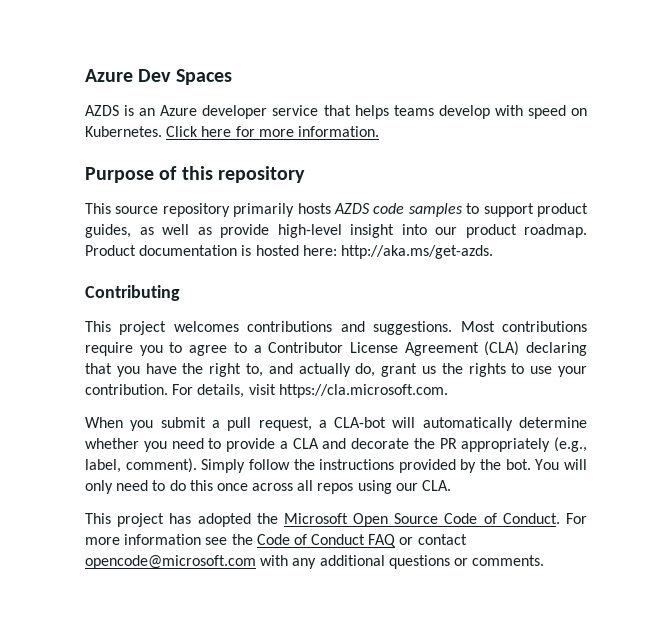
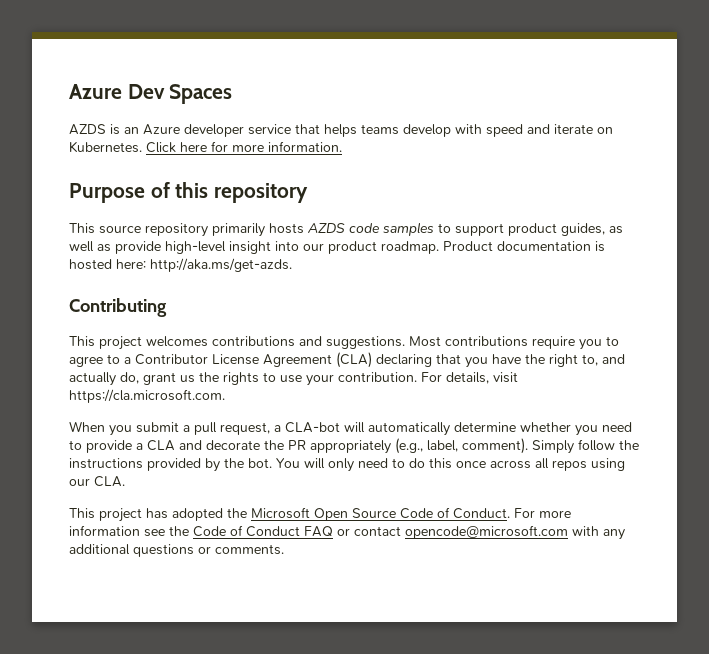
(566, 112) none -> [527,124,593,134] and iterate

